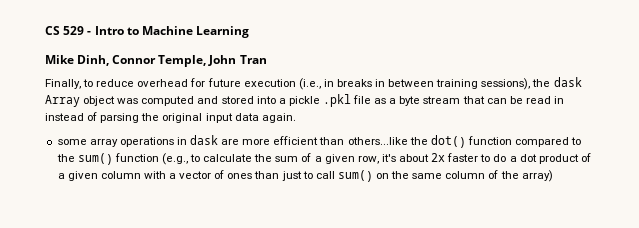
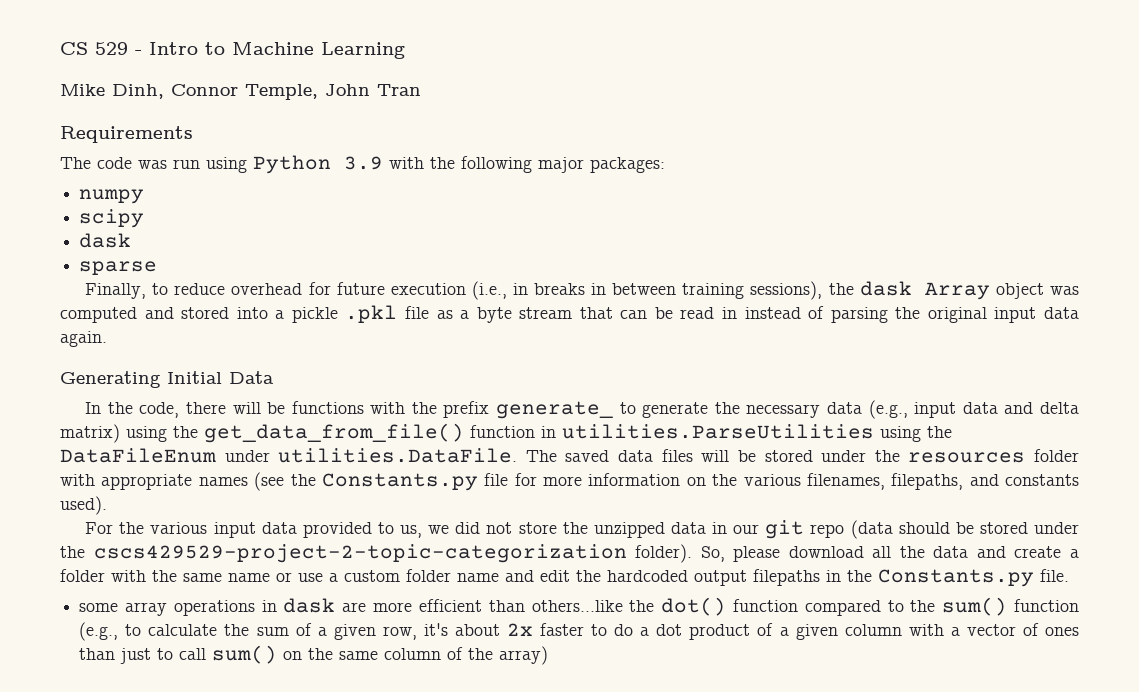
(267, 59) none -> [60,126,193,143] [60,155,665,174] [79,189,145,204] [79,209,145,228] [79,233,132,248] [79,261,158,275] // Requirements // The code was run using Python 3.9 with the following major packages: // numpy // scipy // dask // sparse
(296, 118) none -> [60,371,274,388] [85,400,1079,419] [60,423,952,443] [60,448,1080,463] [60,472,1079,491] [60,496,107,515] [85,520,1079,539] [60,544,1079,563] [60,569,1069,587] // Generating Initial Data // In the code, there will be functions with the prefix generate_ to generate the necessary data (e.g., input data and delta matrix) using the get_data_from_file() function in utilities.ParseUtilities using the DataFileEnum under utilities.DataFile. The saved data files will be stored under the resources folder with appropriate names (see the Constants.py file for more information on the various filenames, filepaths, and constants used). // For the various input data provided to us, we did not store the unzipped data in our git repo (data should be stored under the cscs429529-project-2-topic-categorization folder). So, please download all the data and create a folder with the same name or use a custom folder name and edit the hardcoded output filepaths in the Constants.py file.

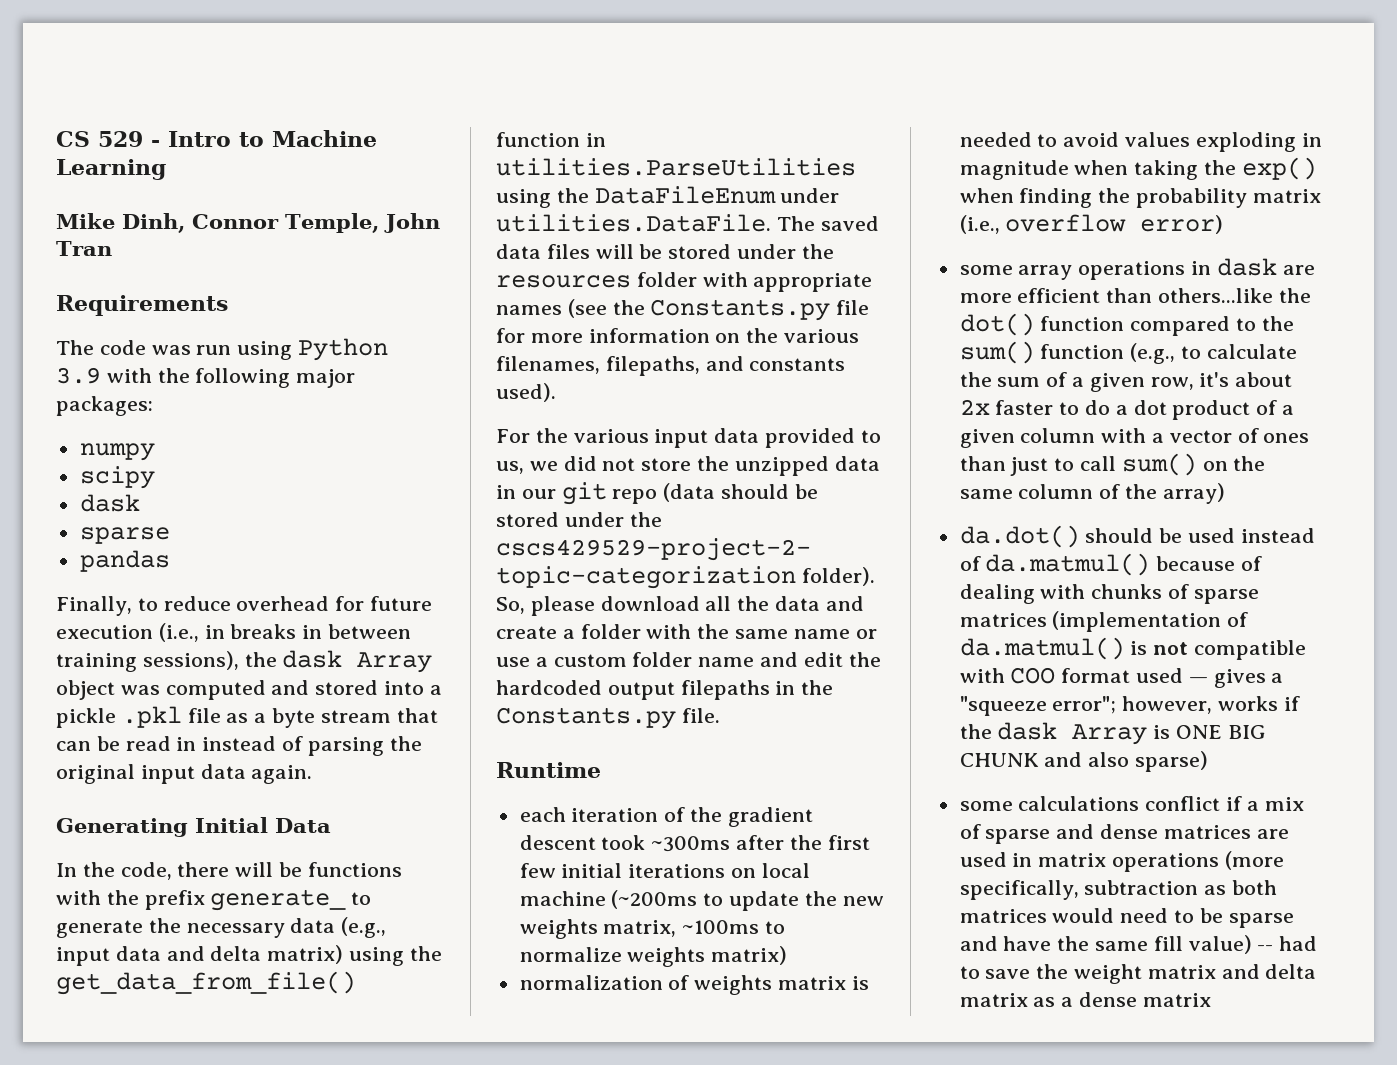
(158, 268) none -> [79,550,170,572] // pandas
(1069, 575) none -> [496,762,601,778] [519,807,813,827] [519,835,870,852] [519,863,810,878] [519,890,884,911] [519,919,786,939] [519,946,788,967] [519,975,869,995] [959,132,1322,152] [959,157,1317,180] [959,188,1321,208] [959,214,1224,234] // Runtime // each iteration of the gradient descent took ~300ms after the first few initial iterations on local machine (~200ms to update the new weights matrix, ~100ms to normalize weights matrix) // normalization of weights matrix is needed to avoid values exploding in magnitude when taking the exp() when finding the probability matrix (i.e., overflow error)
(549, 655) none -> [959,525,1315,548] [959,553,1263,576] [959,584,1259,604] [959,611,1249,632] [959,637,1307,660] [959,667,1284,688] [959,696,1300,716] [959,722,1266,745] [959,751,1209,772] [959,796,1304,811] [959,824,1289,844] [959,851,1284,872] [959,880,1278,900] [959,908,1294,928] [959,935,1318,954] [959,964,1317,984] [959,992,1211,1007] // da.dot() should be used instead of da.matmul() because of dealing with chunks of sparse matrices (implementation of da.matmul() is not compatible with COO format used — gives a "squeeze error"; however, works if the dask Array is ONE BIG CHUNK and also sparse) // some calculations conflict if a mix of sparse and dense matrices are used in matrix operations (more specifically, subtraction as both matrices would need to be sparse and have the same fill value) -- had to save the weight matrix and delta matrix as a dense matrix

